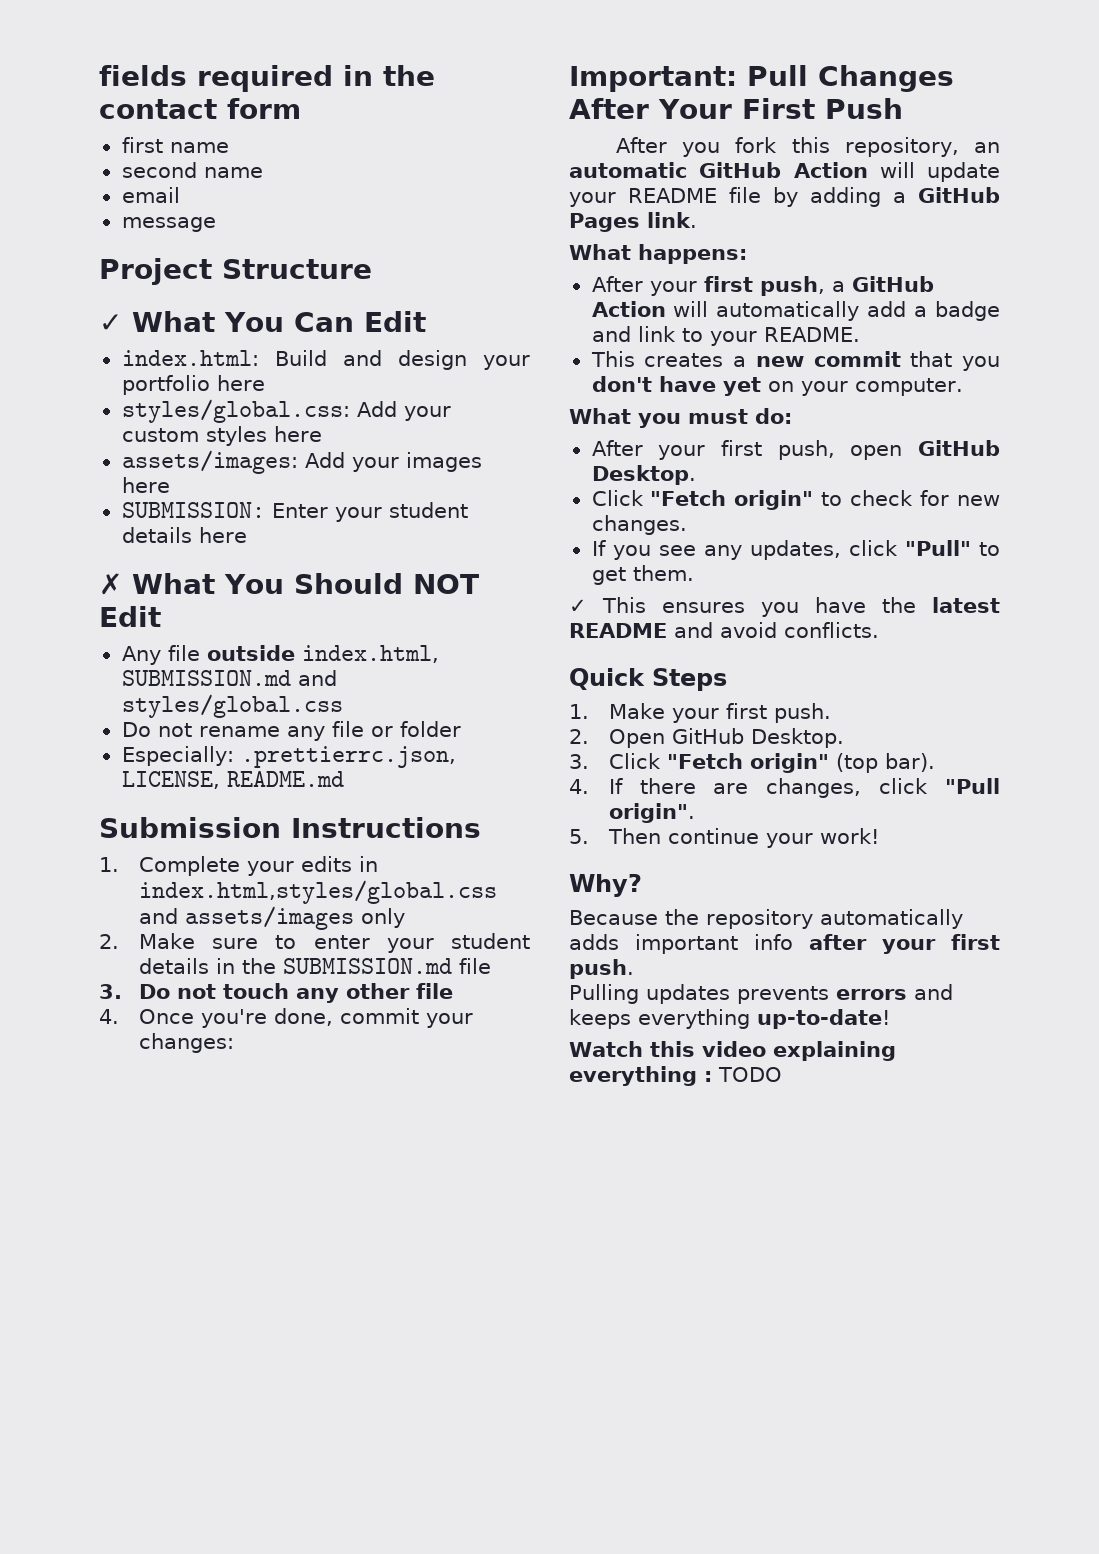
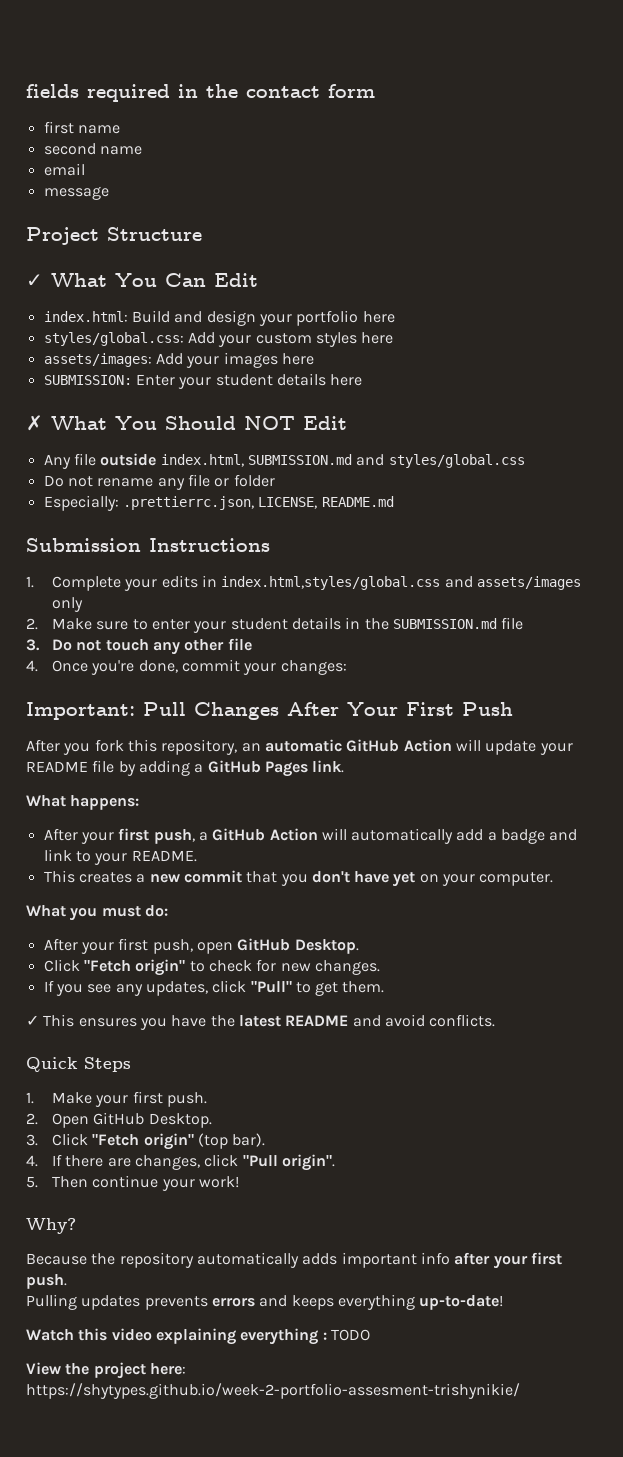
(782, 1074) none -> [26,1362,186,1379] [26,1383,520,1399] // View the project here: https://shytypes.github.io/week-2-portfolio-assesment-trishynikie/

